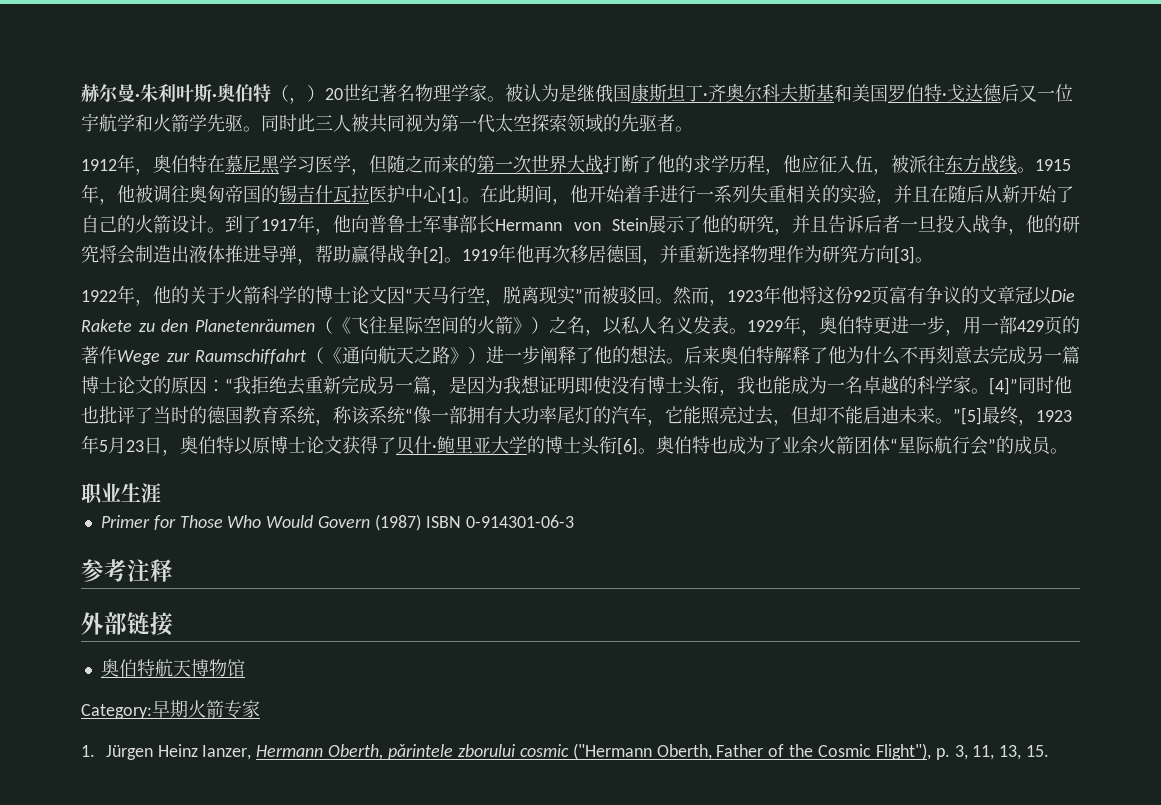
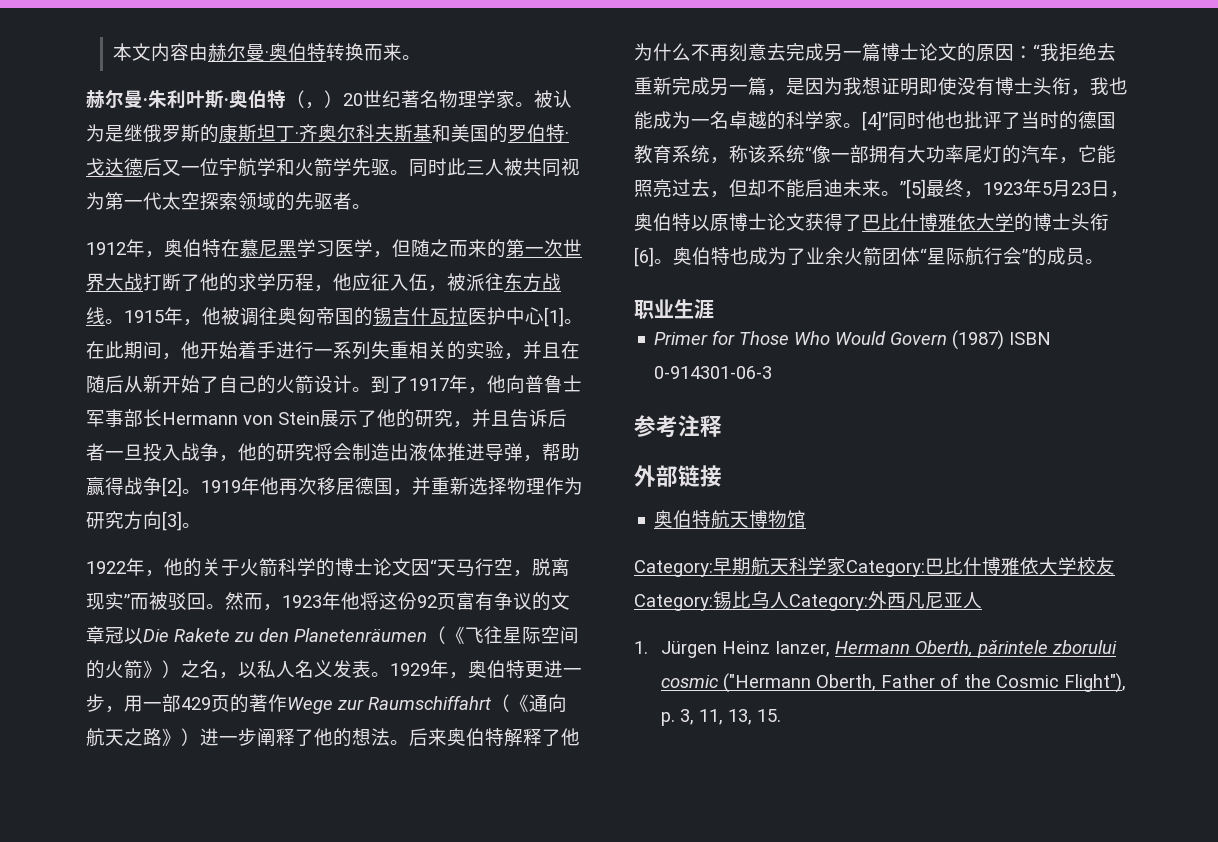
(81, 93) none -> [112,43,421,62] 本文内容由赫尔曼·奥伯特转换而来。 //
[613,84,631,102] 国 -> [162,124,219,143] 罗斯的
(888, 93) none -> [489,124,508,143] 的
[396,436,491,455] 贝什·鲍里亚 -> [862,213,976,231] 巴比什博雅依
[188,700,260,719] 火箭专家 -> [751,557,1115,577] [634,591,982,611] 航天科学家Category:巴比什博雅依大学校友Category:锡比乌人Category:外西凡尼亚人

